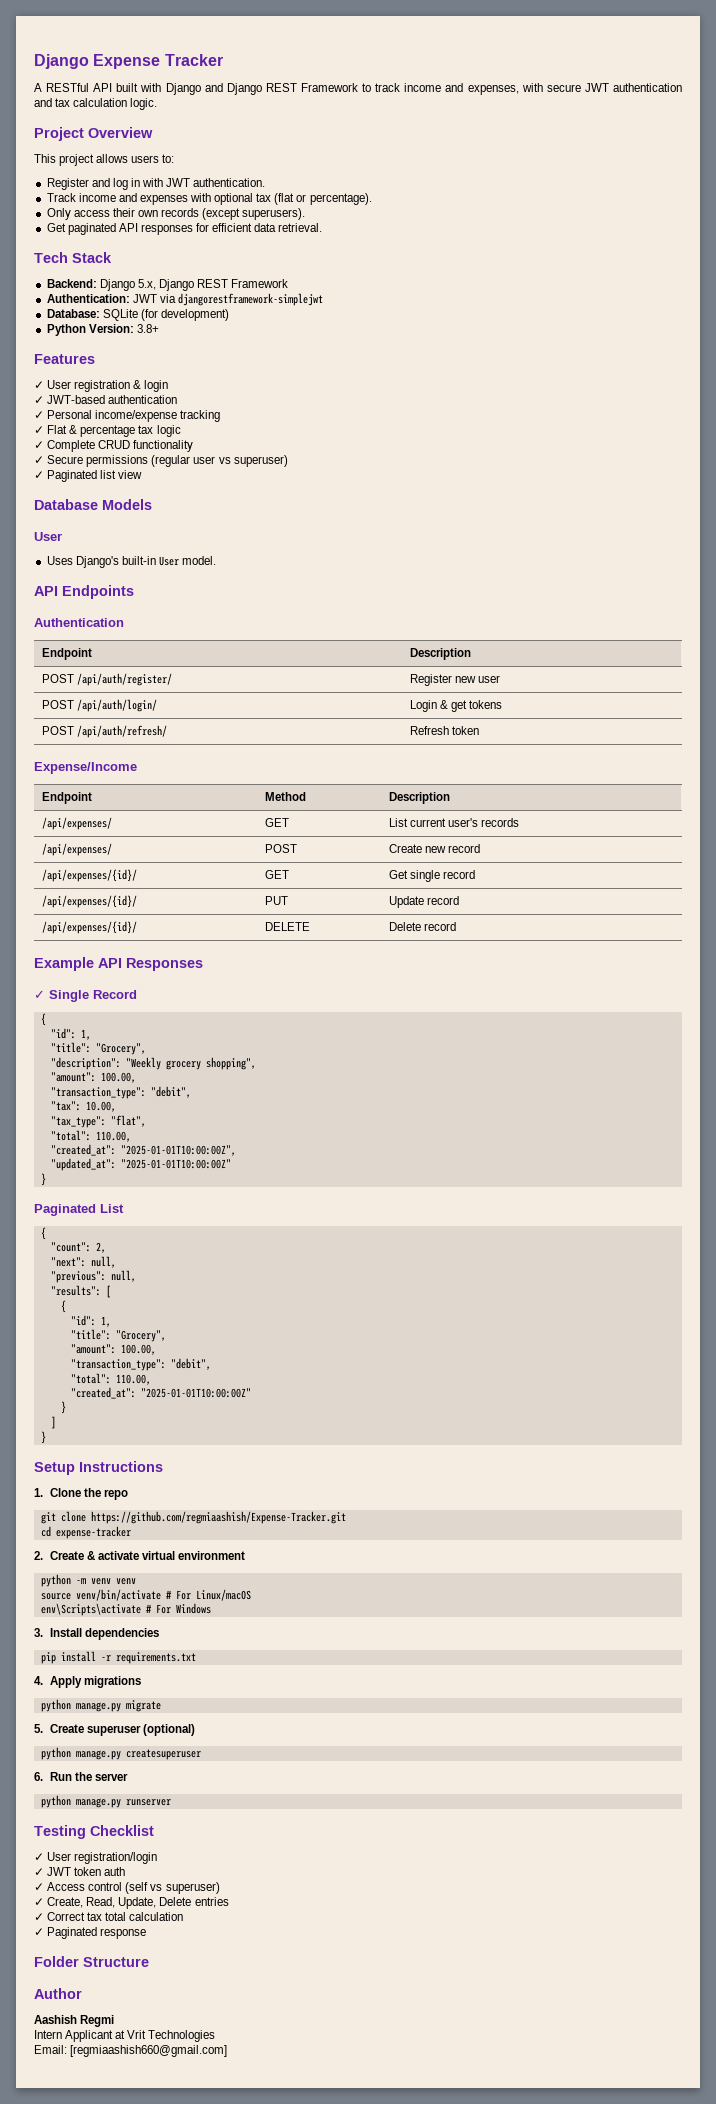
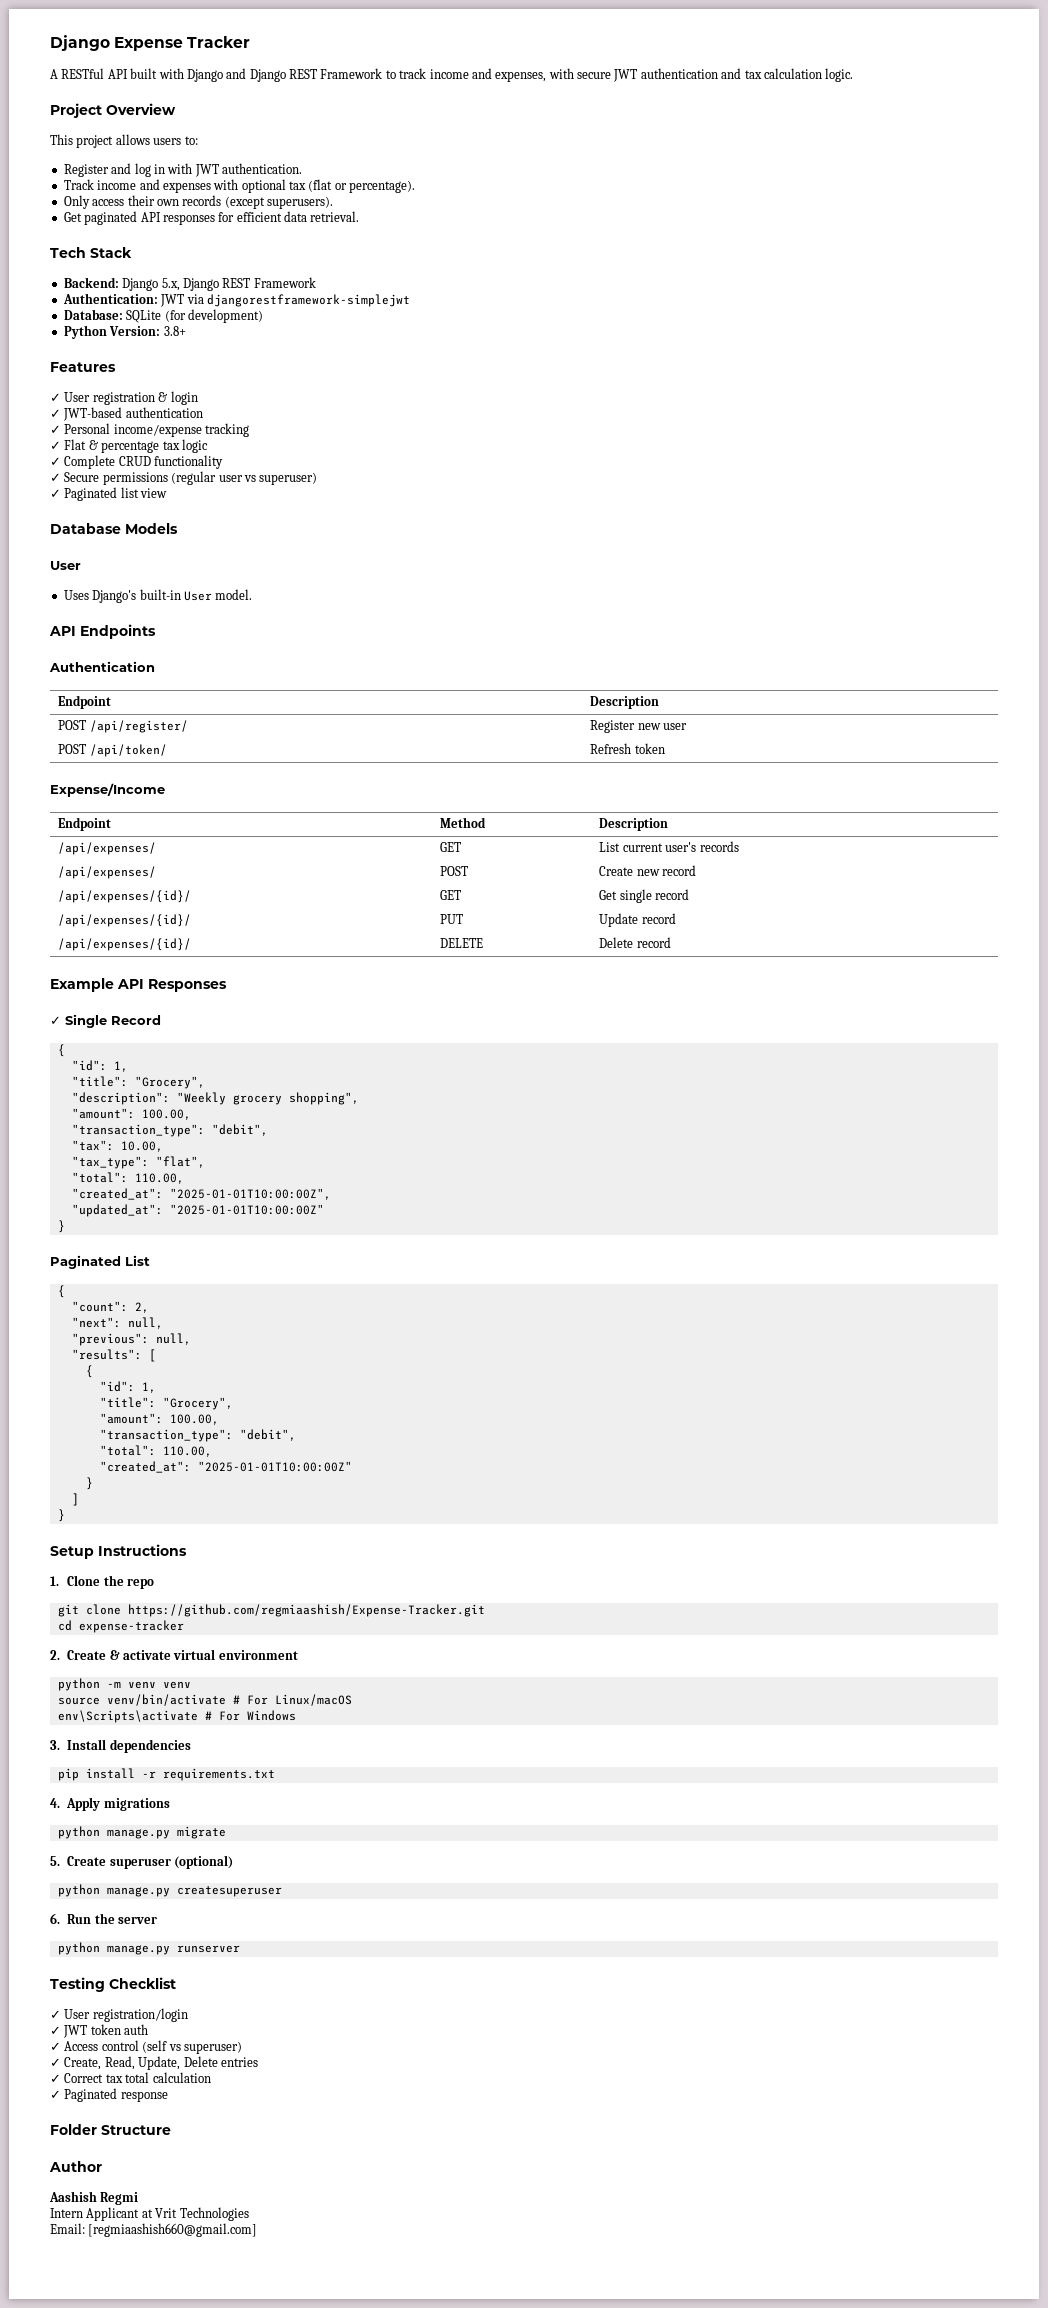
[76,673,172,686] /api/auth/register/ -> [89,720,188,733] /api/register/
[76,699,157,712] [409,700,503,712] [41,725,167,738] /api/auth/login/ | Login & get tokens // POST /api/auth/refresh/ -> [89,744,167,757] /api/token/

